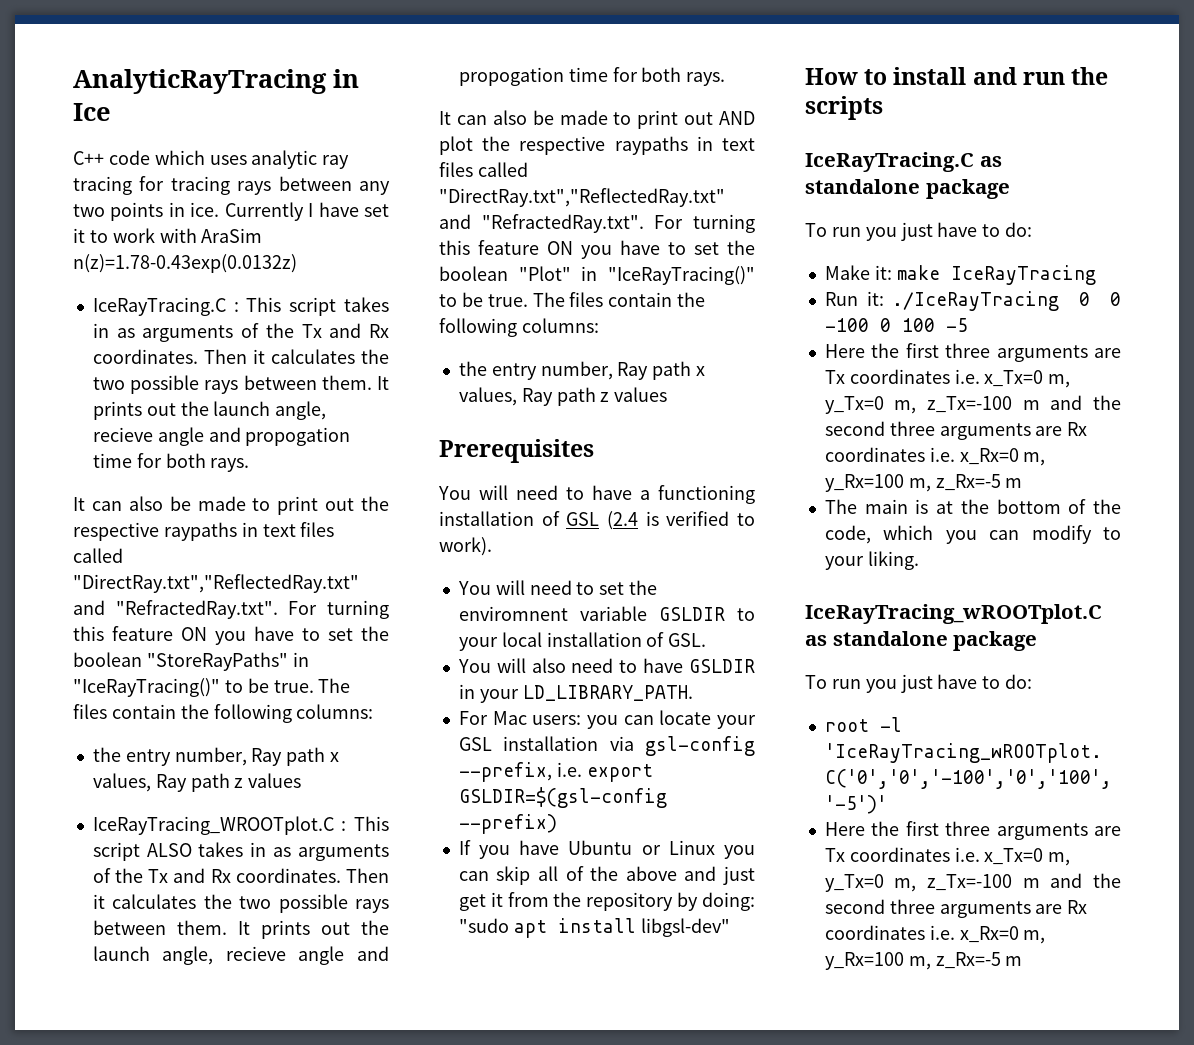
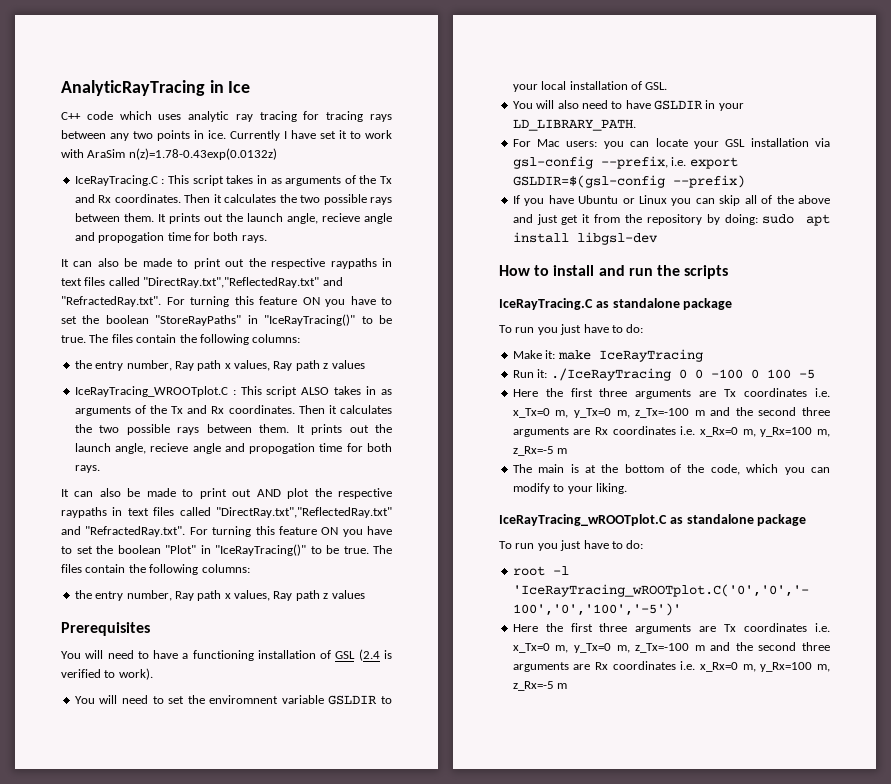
[458,918,509,933] "sudo -> [762,214,795,224] sudo
[640,918,730,937] libgsl-dev" -> [576,232,658,245] libgsl-dev

